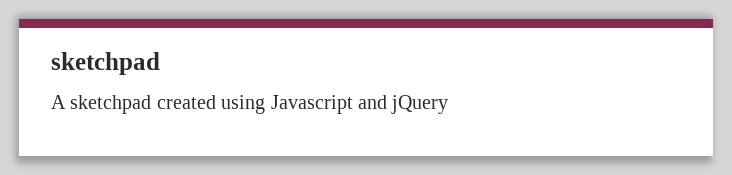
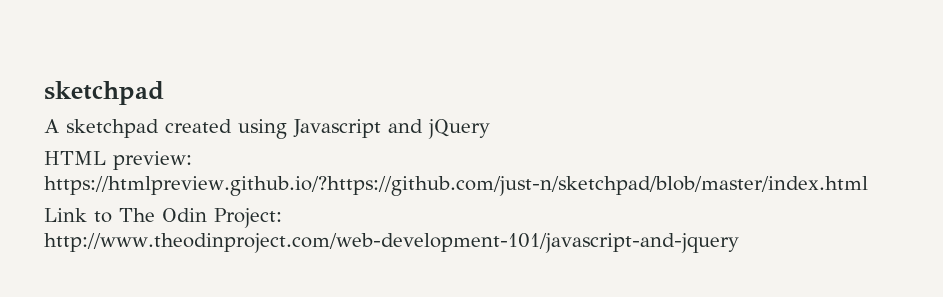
(449, 104) none -> [44,151,192,170] [44,176,868,196] [44,208,282,228] [44,233,739,253] // HTML preview: https://htmlpreview.github.io/?https://github.com/just-n/sketchpad/blob/master/index.html // Link to The Odin Project: http://www.theodinproject.com/web-development-101/javascript-and-jquery

